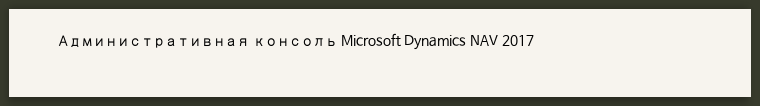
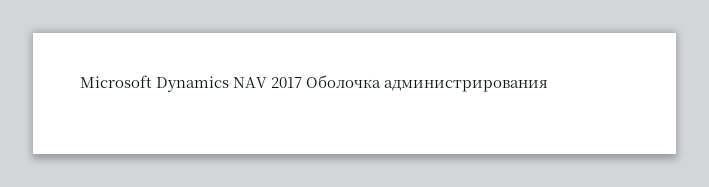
[57,35,337,48] Административная консоль -> (80, 81) none
(534, 40) none -> [306,75,549,92] Оболочка администрирования

